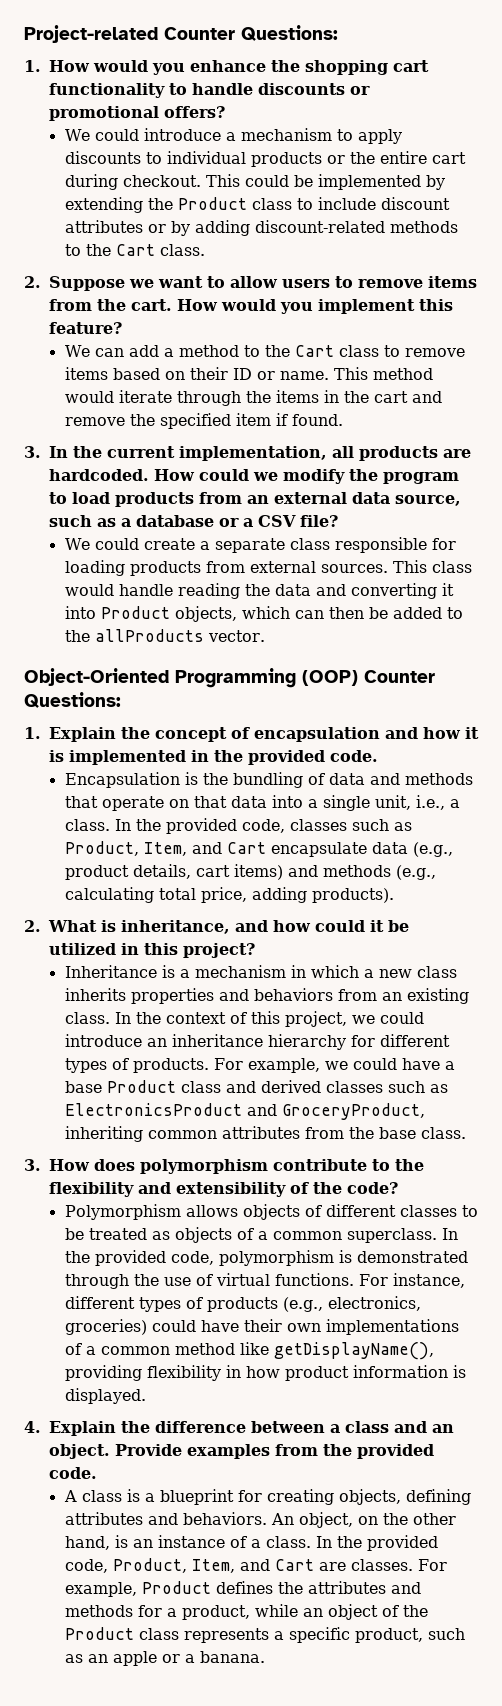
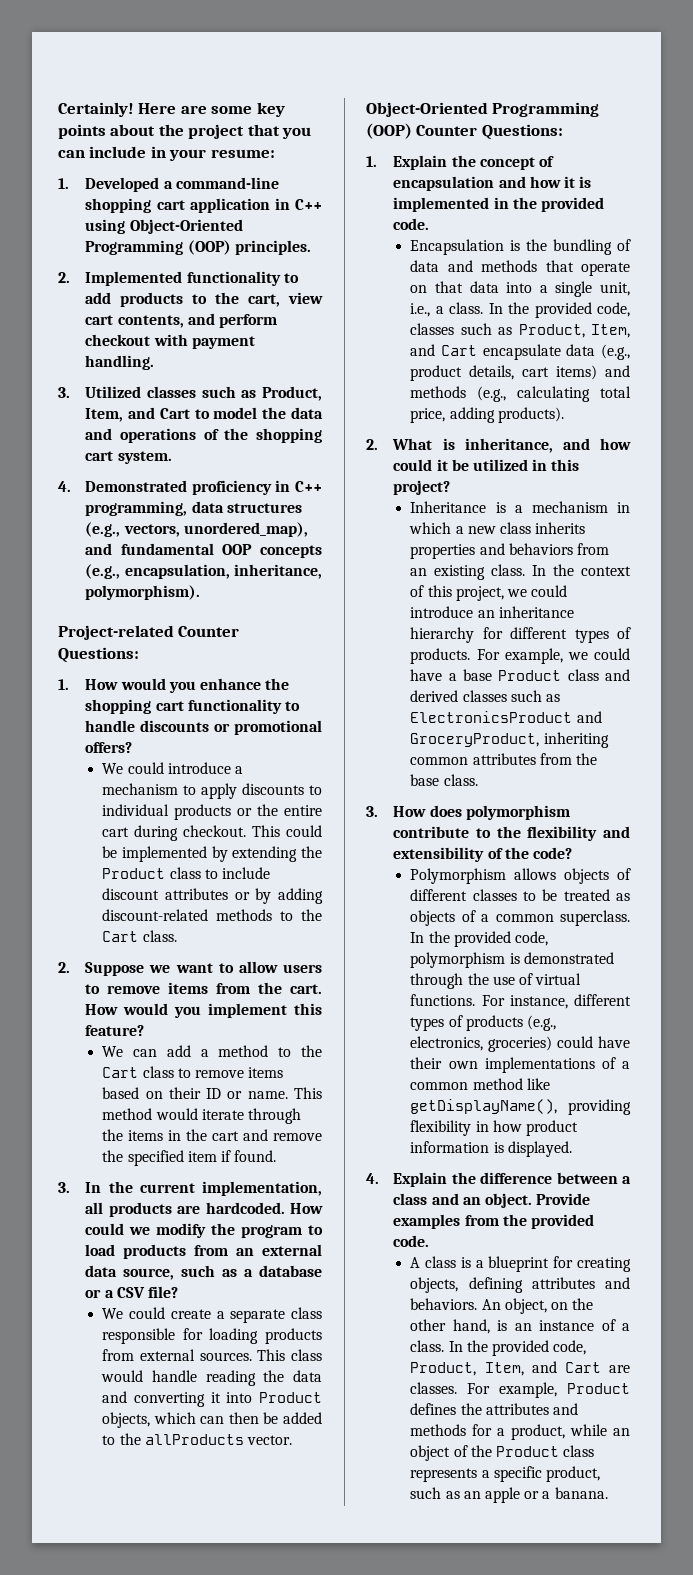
(24, 34) none -> [58,102,285,117] [58,124,312,139] [58,146,275,161] [58,177,279,192] [85,198,322,213] [85,219,243,234] [85,240,311,255] [58,271,299,286] [85,292,323,307] [85,313,277,328] [85,334,255,349] [85,355,155,370] [58,386,322,401] [85,407,323,422] [85,428,322,443] [85,451,172,464] [58,480,322,495] [85,501,302,516] [85,522,308,537] [85,543,322,558] [85,564,322,579] [85,585,201,600] Certainly! Here are some key points about the project that you can include in your resume: // 1. Developed a command-line shopping cart application in C++ using Object-Oriented Programming (OOP) principles. // 2. Implemented functionality to add products to the cart, view cart contents, and perform checkout with payment handling. // 3. Utilized classes such as Product, Item, and Cart to model the data and operations of the shopping cart system. // 4. Demonstrated proficiency in C++ programming, data structures (e.g., vectors, unordered_map), and fundamental OOP concepts (e.g., encapsulation, inheritance, polymorphism). //

